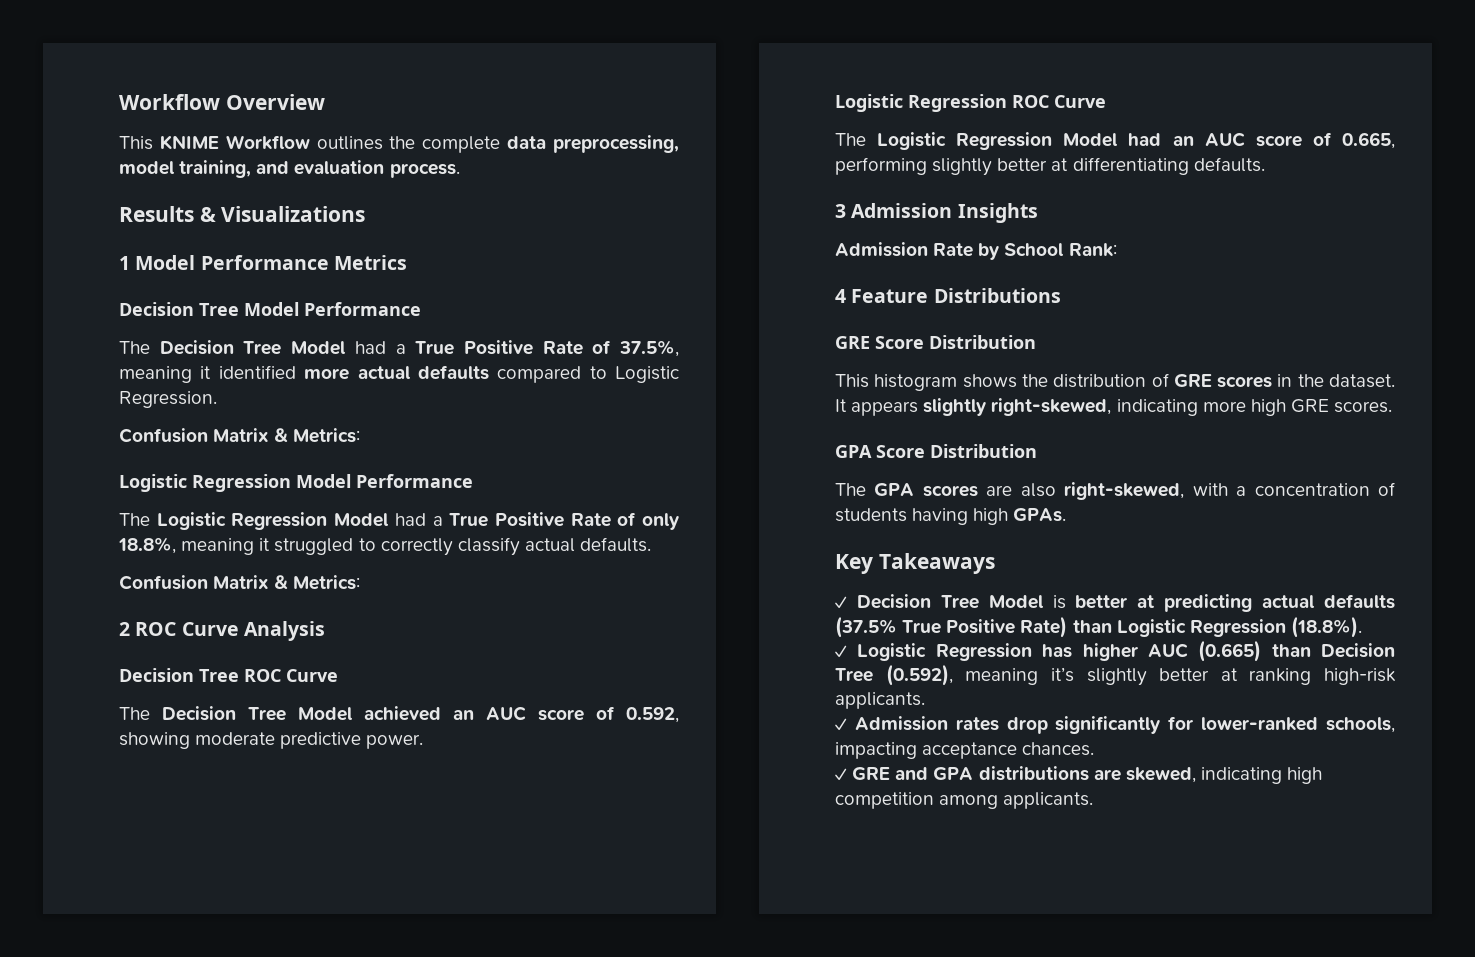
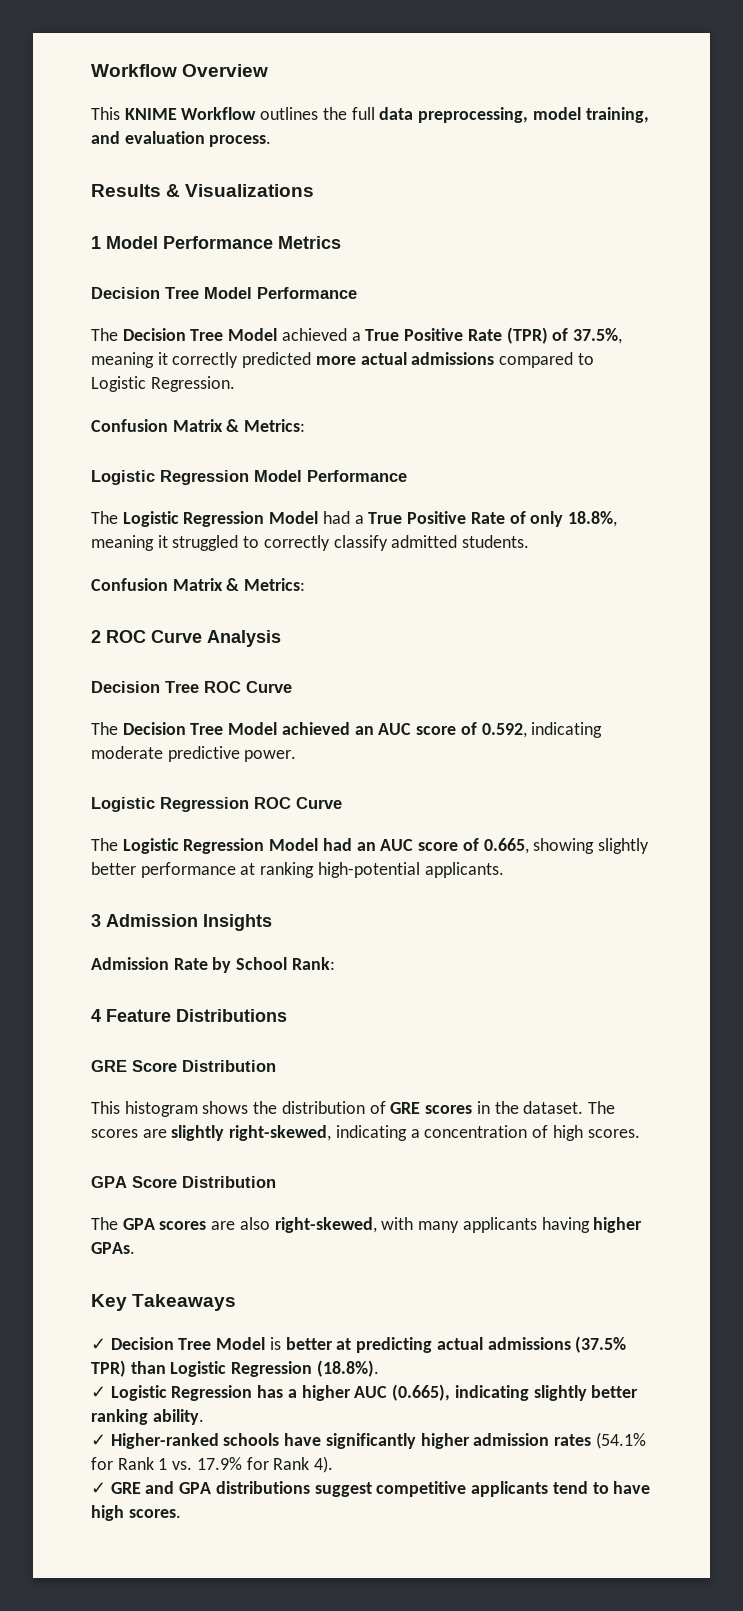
[422,136,501,153] complete -> [351,107,375,120] full
[354,340,583,355] had a True Positive Rate -> [281,327,548,344] achieved a True Positive Rate (TPR)
[218,365,296,379] identified -> [172,352,312,368] correctly predicted
[417,365,489,380] defaults -> [411,352,495,365] admissions
[524,537,652,552] actual defaults. -> [391,535,530,548] admitted students.
[119,732,190,749] showing -> [531,722,603,738] indicating
[835,157,1265,176] performing slightly better at differentiating defaults. -> [533,838,649,854] [91,862,504,878] showing slightly better performance at ranking high-potential applicants.
[835,398,1329,416] It appears slightly right-skewed, indicating more high GRE -> [587,1101,615,1114] [91,1125,583,1141] The scores are slightly right-skewed, indicating a concentration of high
[1236,482,1395,496] [835,508,1009,525] a concentration of students having high -> [418,1217,643,1233] many applicants having higher
[1324,594,1395,609] [835,616,1068,638] defaults (37.5% True Positive Rate) -> [487,1336,627,1353] [91,1360,126,1377] admissions (37.5% TPR)
(1073, 651) none -> [287,1389,297,1398] a
[1198,640,1395,662] [835,664,1396,686] [835,692,925,709] [835,716,1395,734] [835,742,1095,759] (0.665) than Decision Tree (0.592), meaning it’s slightly better at ranking high-risk applicants. // ✓ Admission rates drop significantly for lower-ranked schools, impacting acceptance chances. -> [392,1384,639,1401] [91,1409,204,1425] [91,1432,646,1449] [91,1456,334,1473] (0.665), indicating slightly better ranking ability. // ✓ Higher-ranked schools have significantly higher admission rates (54.1% for Rank 1 vs. 17.9% for Rank 4).
[1093,767,1323,784] [835,792,1094,809] are skewed, indicating high competition among applicants. -> [314,1481,651,1497] [91,1505,181,1521] suggest competitive applicants tend to have high scores.

